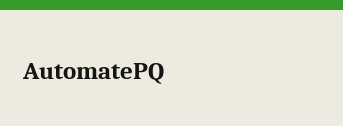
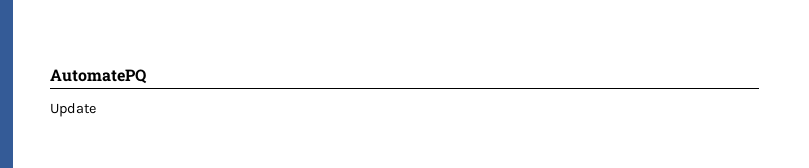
(164, 73) none -> [50,103,96,117] // Update

